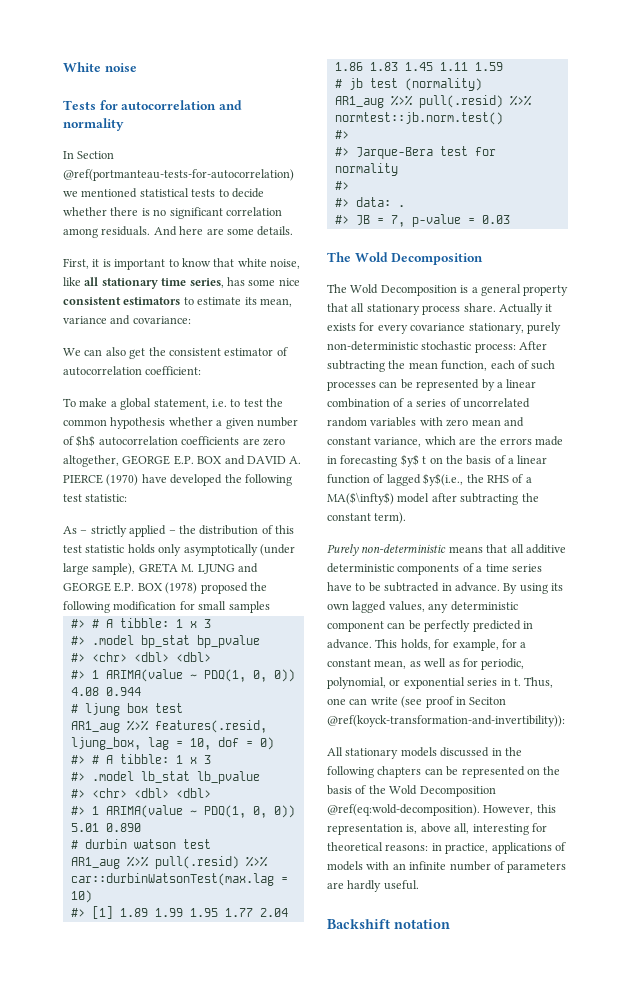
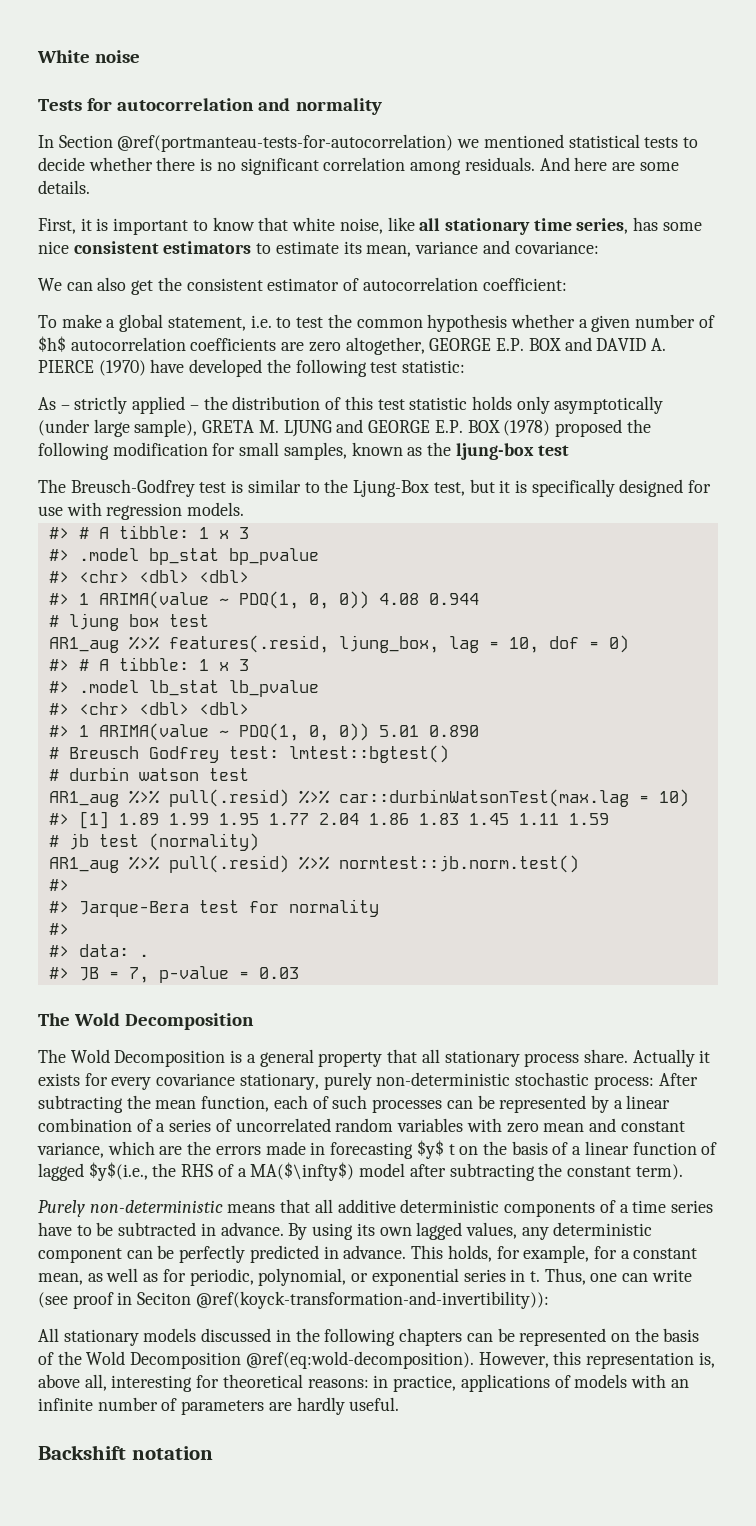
[228,601,270,613] samples -> [283,442,569,460] [38,479,712,497] [38,502,245,520] samples, known as the ljung-box test // The Breusch-Godfrey test is similar to the Ljung-Box test, but it is specifically designed for use with regression models.
(141, 827) none -> [48,745,449,763] // # Breusch Godfrey test: lmtest::bgtest()

